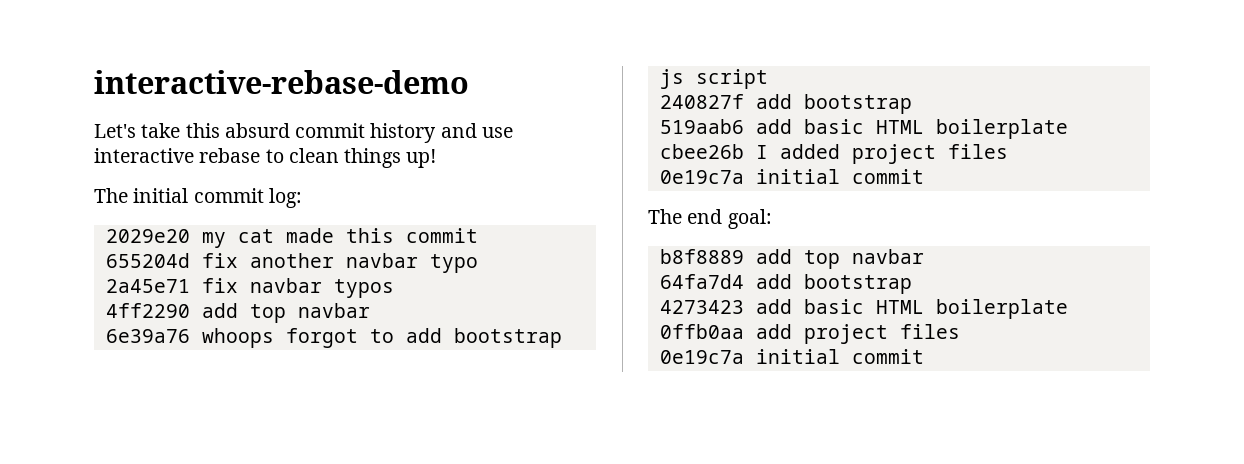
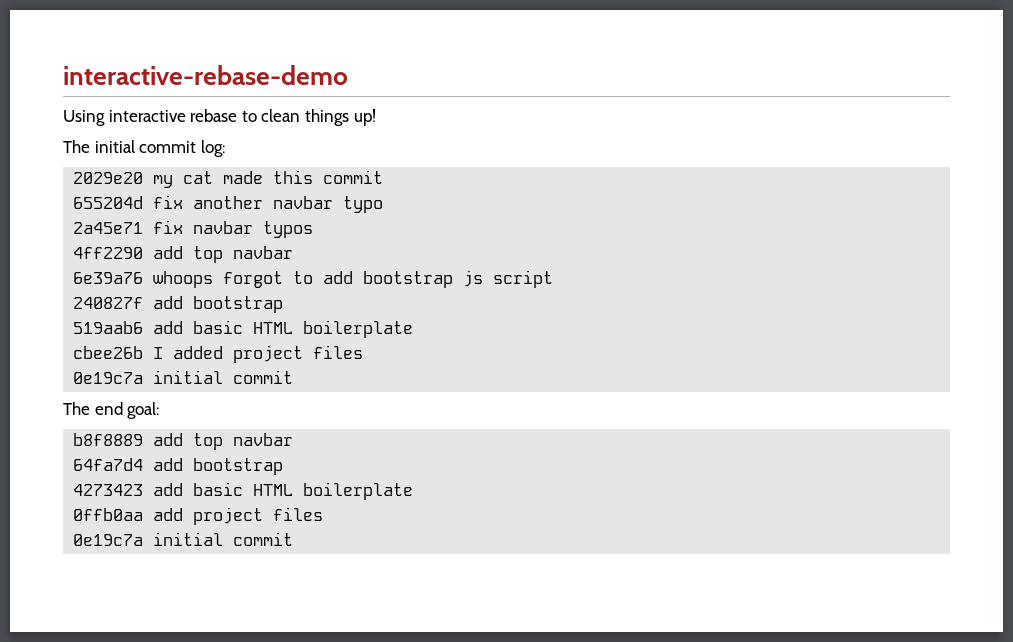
[94,123,513,143] Let's take this absurd commit history and use -> [63,110,105,126] Using

